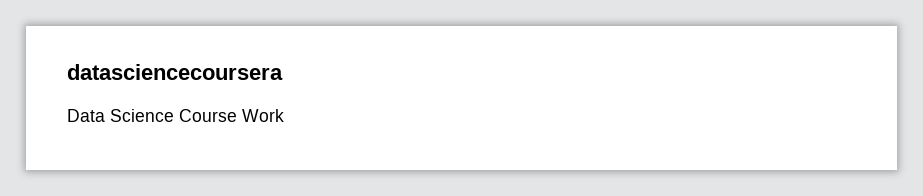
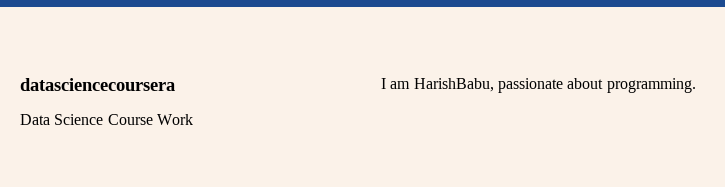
(284, 115) none -> [381,78,696,93] // I am HarishBabu, passionate about programming.

